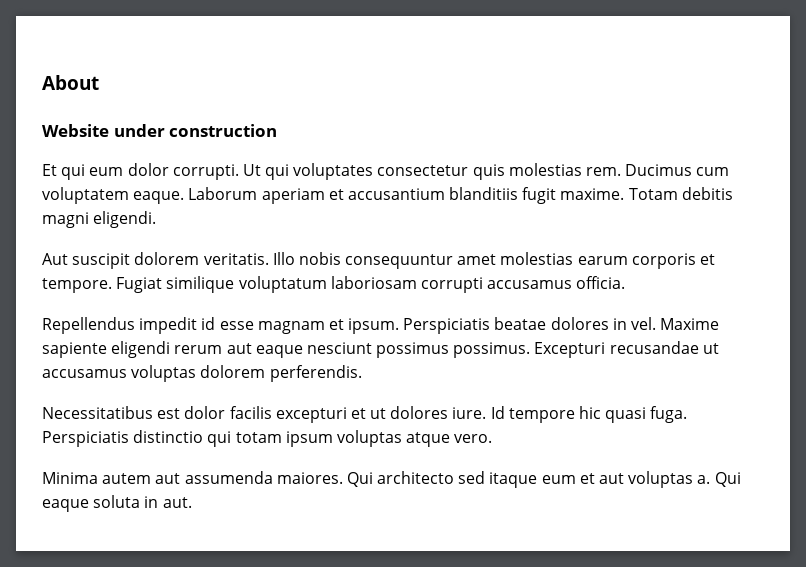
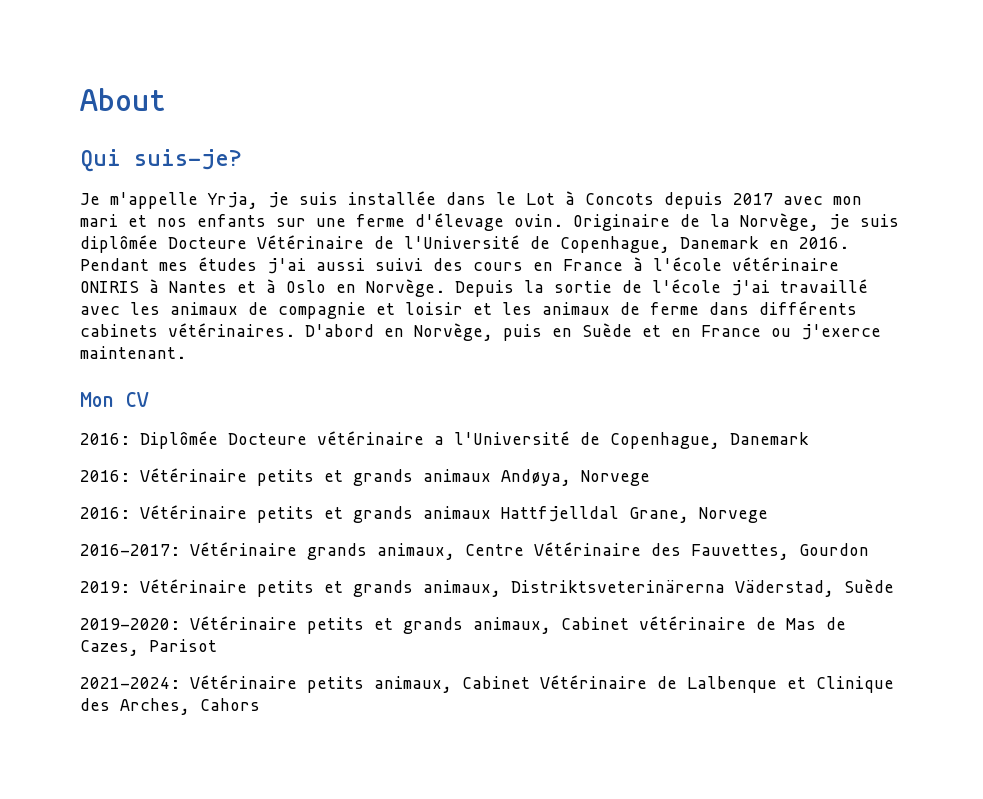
[42,124,278,137] [42,163,730,180] [42,187,733,204] [42,211,157,228] [42,252,716,269] [42,276,626,293] [42,317,720,334] [42,341,719,358] [42,365,362,382] [42,406,688,423] [42,430,493,447] [42,471,741,488] [42,495,192,512] Website under construction // Et qui eum dolor corrupti. Ut qui voluptates consectetur quis molestias rem. Ducimus cum voluptatem eaque. Laborum aperiam et accusantium blanditiis fugit maxime. Totam debitis magni eligendi. // Aut suscipit dolorem veritatis. Illo nobis consequuntur amet molestias earum corporis et tempore. Fugiat similique voluptatum laboriosam corrupti accusamus officia. // Repellendus impedit id esse magnam et ipsum. Perspiciatis beatae dolores in vel. Maxime sapiente eligendi rerum aut eaque nesciunt possimus possimus. Excepturi recusandae ut accusamus voluptas dolorem perferendis. // Necessitatibus est dolor facilis excepturi et ut dolores iure. Id tempore hic quasi fuga. Perspiciatis distinctio qui totam ipsum voluptas atque vero. // Minima autem aut assumenda maiores. Qui architecto sed itaque eum et aut voluptas a. Qui eaque soluta in aut. -> [80,149,242,172] [80,191,862,209] [80,213,899,231] [80,235,849,253] [80,257,839,274] [80,279,868,297] [80,301,857,319] [80,323,881,341] [80,346,186,359] [80,392,149,407] [80,431,809,449] [80,468,650,486] [80,505,768,523] [80,542,869,560] [80,579,894,597] [80,616,846,634] [80,639,217,656] [80,675,894,693] [80,698,260,715] Qui suis-je? // Je m'appelle Yrja, je suis installée dans le Lot à Concots depuis 2017 avec mon mari et nos enfants sur une ferme d'élevage ovin. Originaire de la Norvège, je suis diplômée Docteure Vétérinaire de l'Université de Copenhague, Danemark en 2016. Pendant mes études j'ai aussi suivi des cours en France à l'école vétérinaire ONIRIS à Nantes et à Oslo en Norvège. Depuis la sortie de l'école j'ai travaillé avec les animaux de compagnie et loisir et les animaux de ferme dans différents cabinets vétérinaires. D'abord en Norvège, puis en Suède et en France ou j'exerce maintenant. // Mon CV // 2016: Diplômée Docteure vétérinaire a l'Université de Copenhague, Danemark // 2016: Vétérinaire petits et grands animaux Andøya, Norvege // 2016: Vétérinaire petits et grands animaux Hattfjelldal Grane, Norvege // 2016-2017: Vétérinaire grands animaux, Centre Vétérinaire des Fauvettes, Gourdon // 2019: Vétérinaire petits et grands animaux, Distriktsveterinärerna Väderstad, Suède // 2019-2020: Vétérinaire petits et grands animaux, Cabinet vétérinaire de Mas de Cazes, Parisot // 2021-2024: Vétérinaire petits animaux, Cabinet Vétérinaire de Lalbenque et Clinique des Arches, Cahors

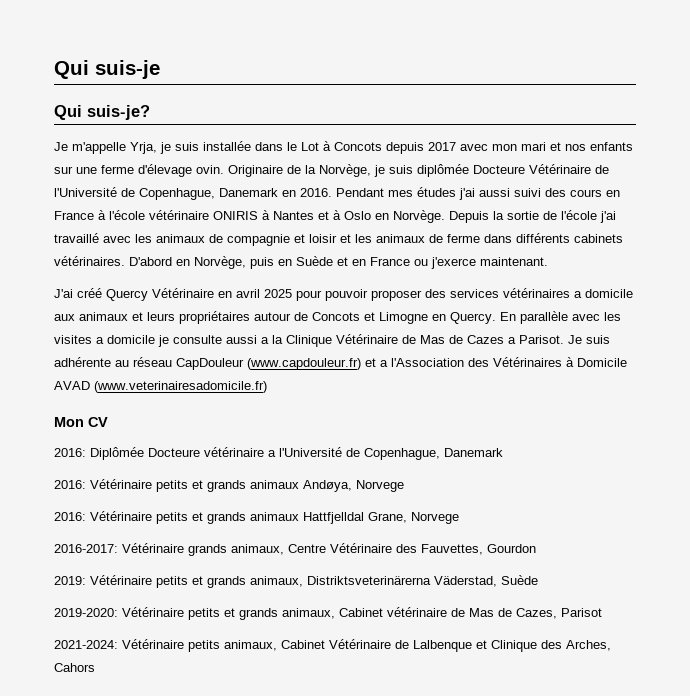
[80,88,166,111] About -> [54,60,160,79] Qui suis-je
(186, 352) none -> [54,288,633,301] [54,311,621,324] [54,334,610,347] [54,357,627,370] [54,381,267,393] // J'ai créé Quercy Vétérinaire en avril 2025 pour pouvoir proposer des services vétérinaires a domicile aux animaux et leurs propriétaires autour de Concots et Limogne en Quercy. En parallèle avec les visites a domicile je consulte aussi a la Clinique Vétérinaire de Mas de Cazes a Parisot. Je suis adhérente au réseau CapDouleur (www.capdouleur.fr) et a l'Association des Vétérinaires à Domicile AVAD (www.veterinairesadomicile.fr)

